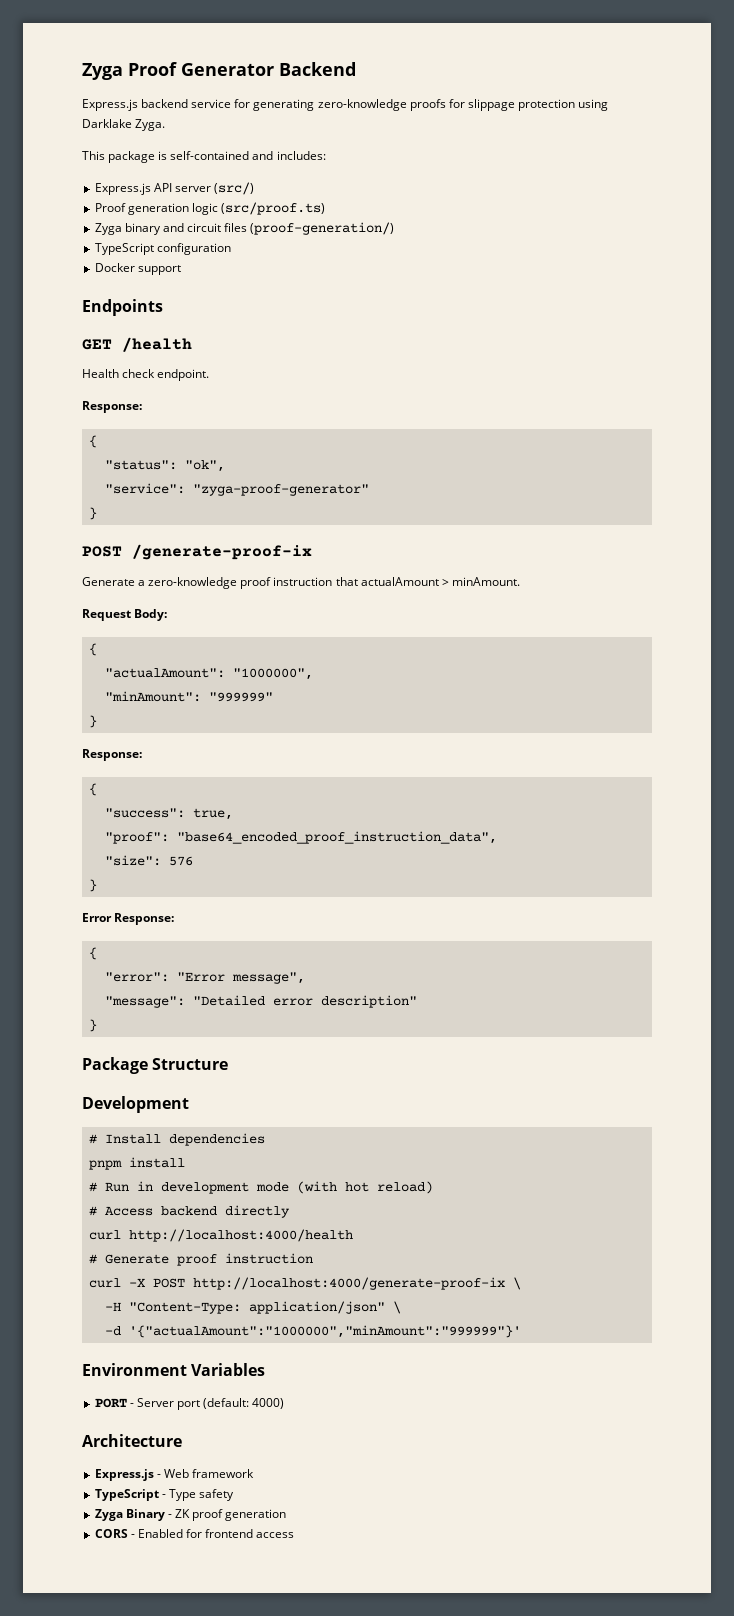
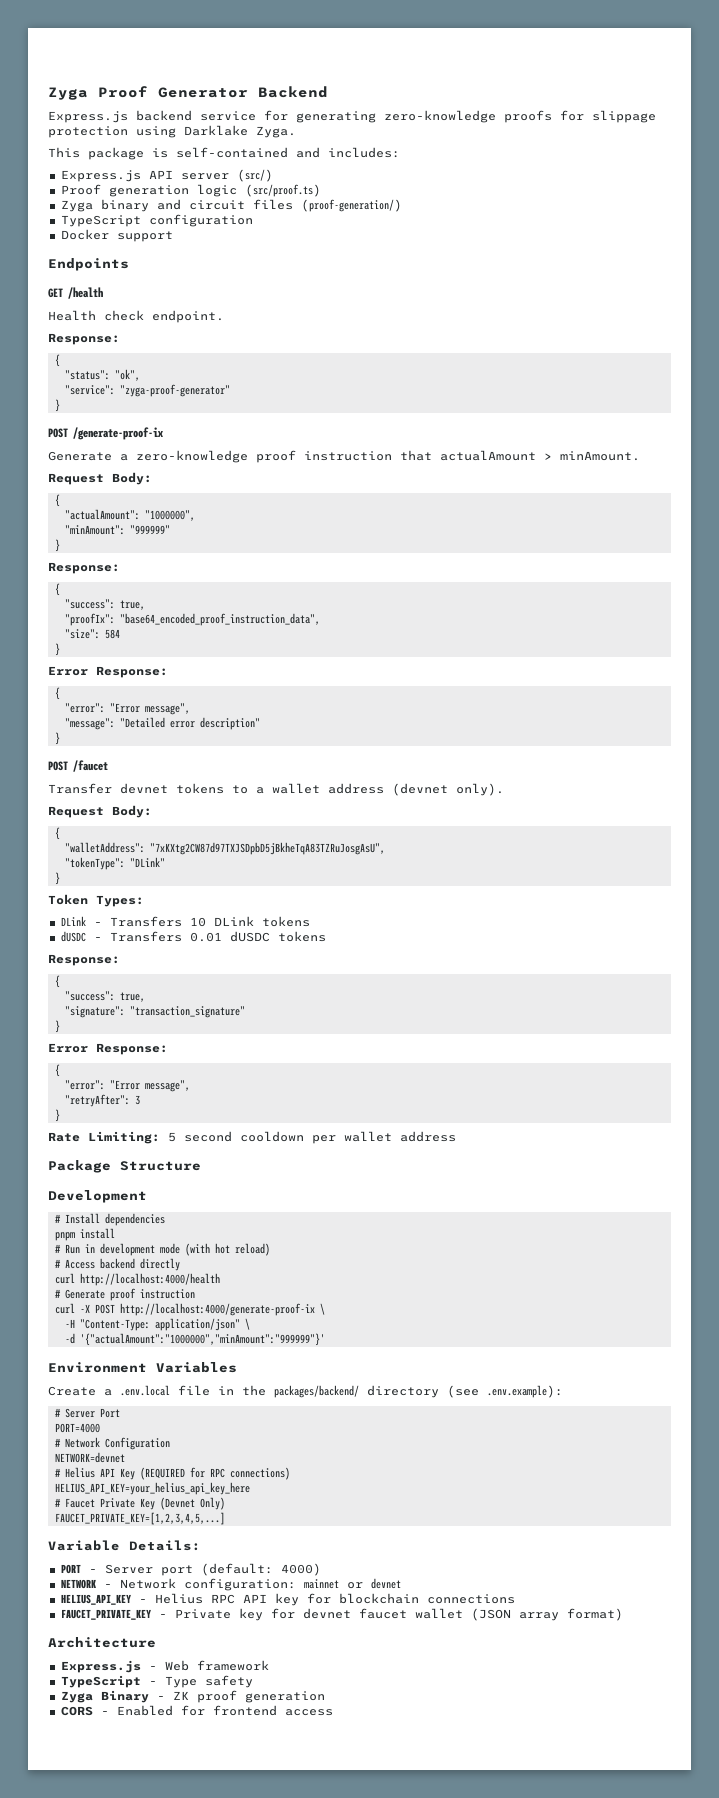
[104,832,169,844] "proof": -> [64,613,115,626] "proofIx":
[168,856,193,866] 576 -> [104,629,120,639] 584
(97, 1025) none -> [48,760,108,772] [48,783,504,796] [48,805,152,818] [54,827,60,840] [64,842,385,855] [64,857,165,870] [54,872,60,885] [48,894,144,907] [60,916,310,927] [60,931,326,942] [48,954,120,966] [54,975,60,988] [64,991,145,1002] [64,1006,245,1018] [54,1020,60,1033] [48,1043,168,1055] [54,1064,60,1077] [64,1080,190,1092] [64,1094,140,1107] [54,1109,60,1122] [48,1131,456,1144] // POST /faucet // Transfer devnet tokens to a wallet address (devnet only). // Request Body: // { // "walletAddress": "7xKXtg2CW87d97TXJSDpbD5jBkheTqA83TZRuJosgAsU", // "tokenType": "DLink" // } // Token Types: // DLink - Transfers 10 DLink tokens // dUSDC - Transfers 0.01 dUSDC tokens // Response: // { // "success": true, // "signature": "transaction_signature" // } // Error Response: // { // "error": "Error message", // "retryAfter": 3 // } // Rate Limiting: 5 second cooldown per wallet address
(266, 1369) none -> [48,1385,563,1398] [54,1408,120,1418] [54,1423,100,1433] [54,1437,170,1450] [54,1452,125,1463] [54,1467,290,1480] [54,1482,250,1495] [54,1497,225,1510] [54,1512,225,1525] [48,1540,201,1551] // Create a .env.local file in the packages/backend/ directory (see .env.example): // # Server Port // PORT=4000 // # Network Configuration // NETWORK=devnet // # Helius API Key (REQUIRED for RPC connections) // HELIUS_API_KEY=your_helius_api_key_here // # Faucet Private Key (Devnet Only) // FAUCET_PRIVATE_KEY=[1,2,3,4,5,...] // Variable Details:
(285, 1403) none -> [60,1578,401,1591] [60,1593,515,1606] [60,1608,623,1621] // NETWORK - Network configuration: mainnet or devnet // HELIUS_API_KEY - Helius RPC API key for blockchain connections // FAUCET_PRIVATE_KEY - Private key for devnet faucet wallet (JSON array format)

